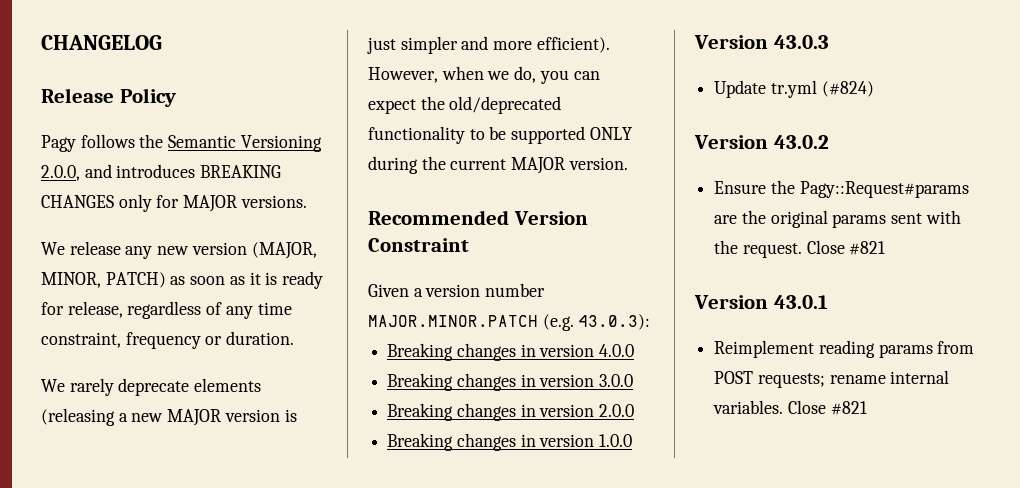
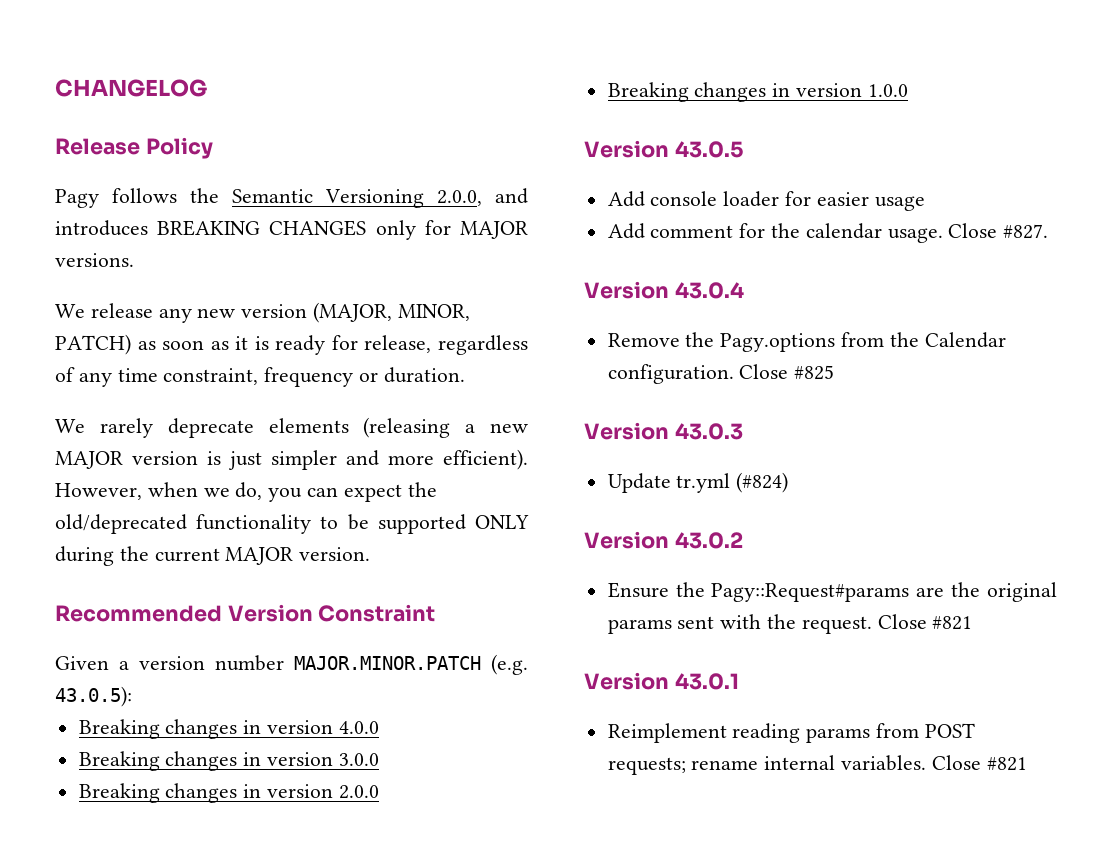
[578,314,651,330] 43.0.3): -> [55,686,132,707] 43.0.5):
(633, 440) none -> [584,140,744,158] [607,191,925,211] [607,223,1049,243] [584,281,744,299] [607,332,1006,352] [607,364,835,384] // Version 43.0.5 // Add console loader for easier usage // Add comment for the calendar usage. Close #827. // Version 43.0.4 // Remove the Pagy.options from the Calendar configuration. Close #825

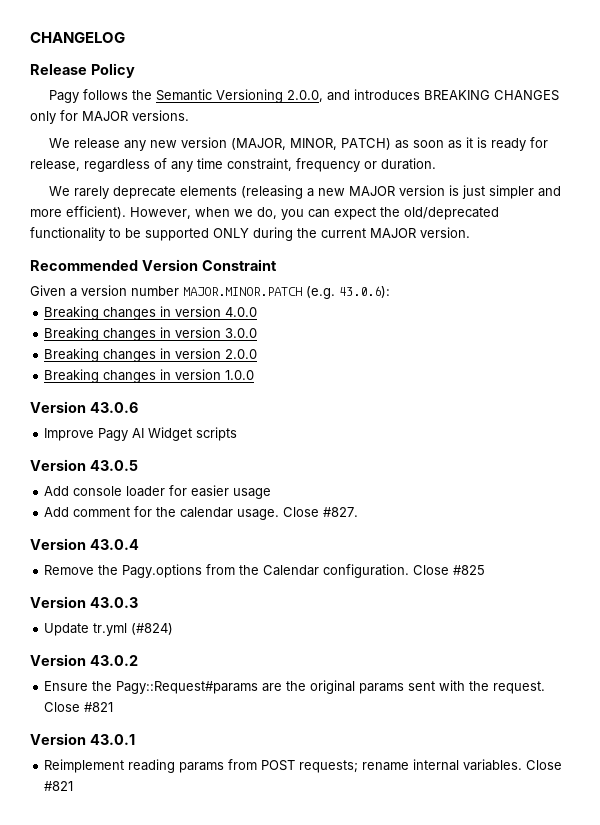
[55,686,132,707] 43.0.5): -> [339,286,390,298] 43.0.6):
(908, 90) none -> [30,401,138,413] [44,427,238,441] // Version 43.0.6 // Improve Pagy AI Widget scripts

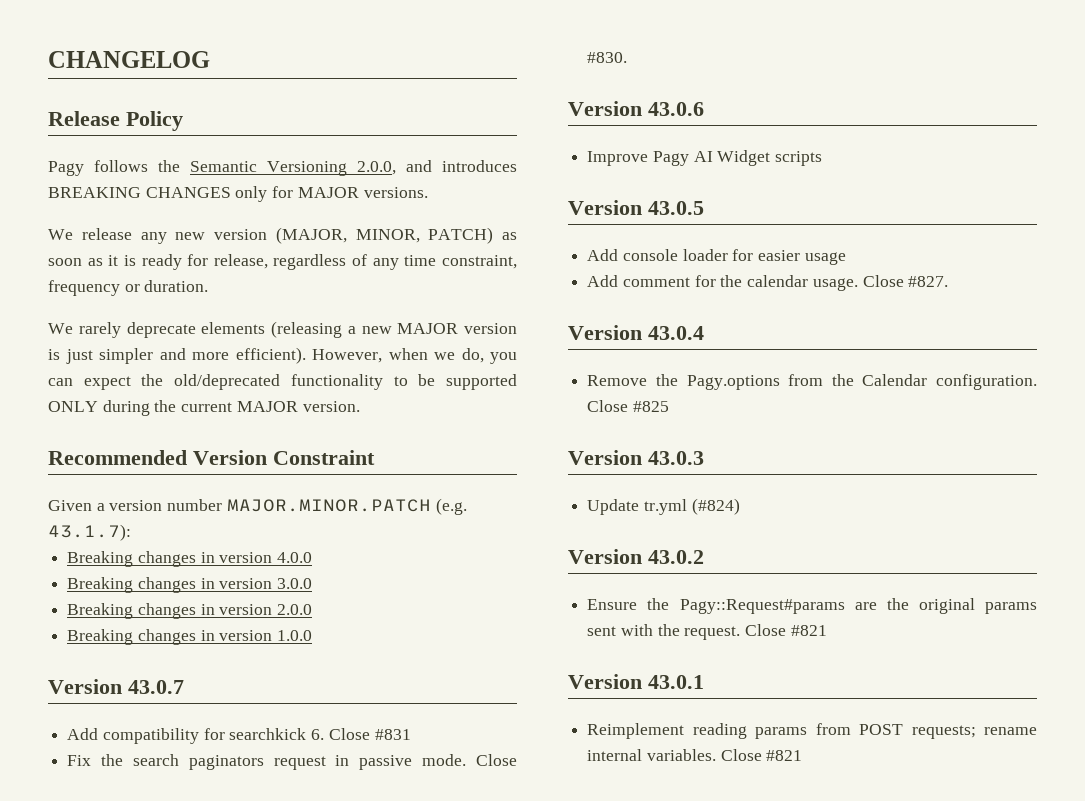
[339,286,390,298] 43.0.6): -> [48,524,131,541] 43.1.7):
(255, 375) none -> [48,679,184,694] [67,728,411,744] [67,754,517,770] [587,52,628,63] // Version 43.0.7 // Add compatibility for searchkick 6. Close #831 // Fix the search paginators request in passive mode. Close #830.

